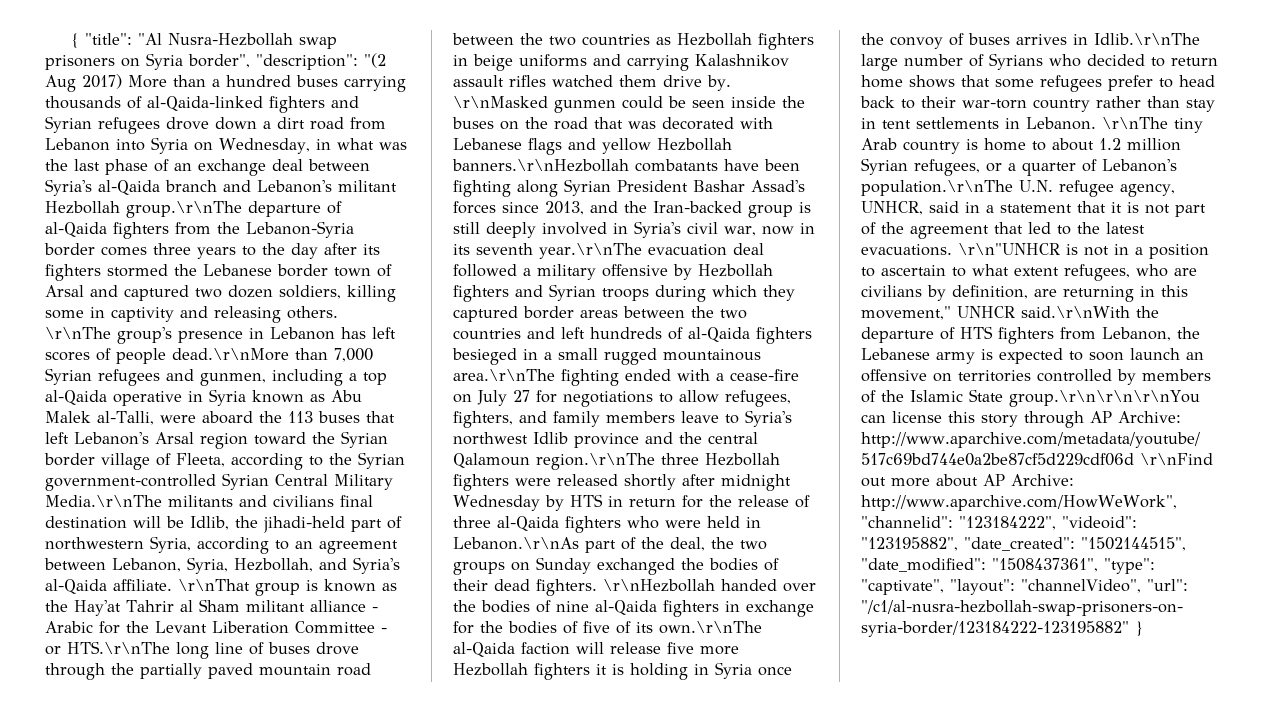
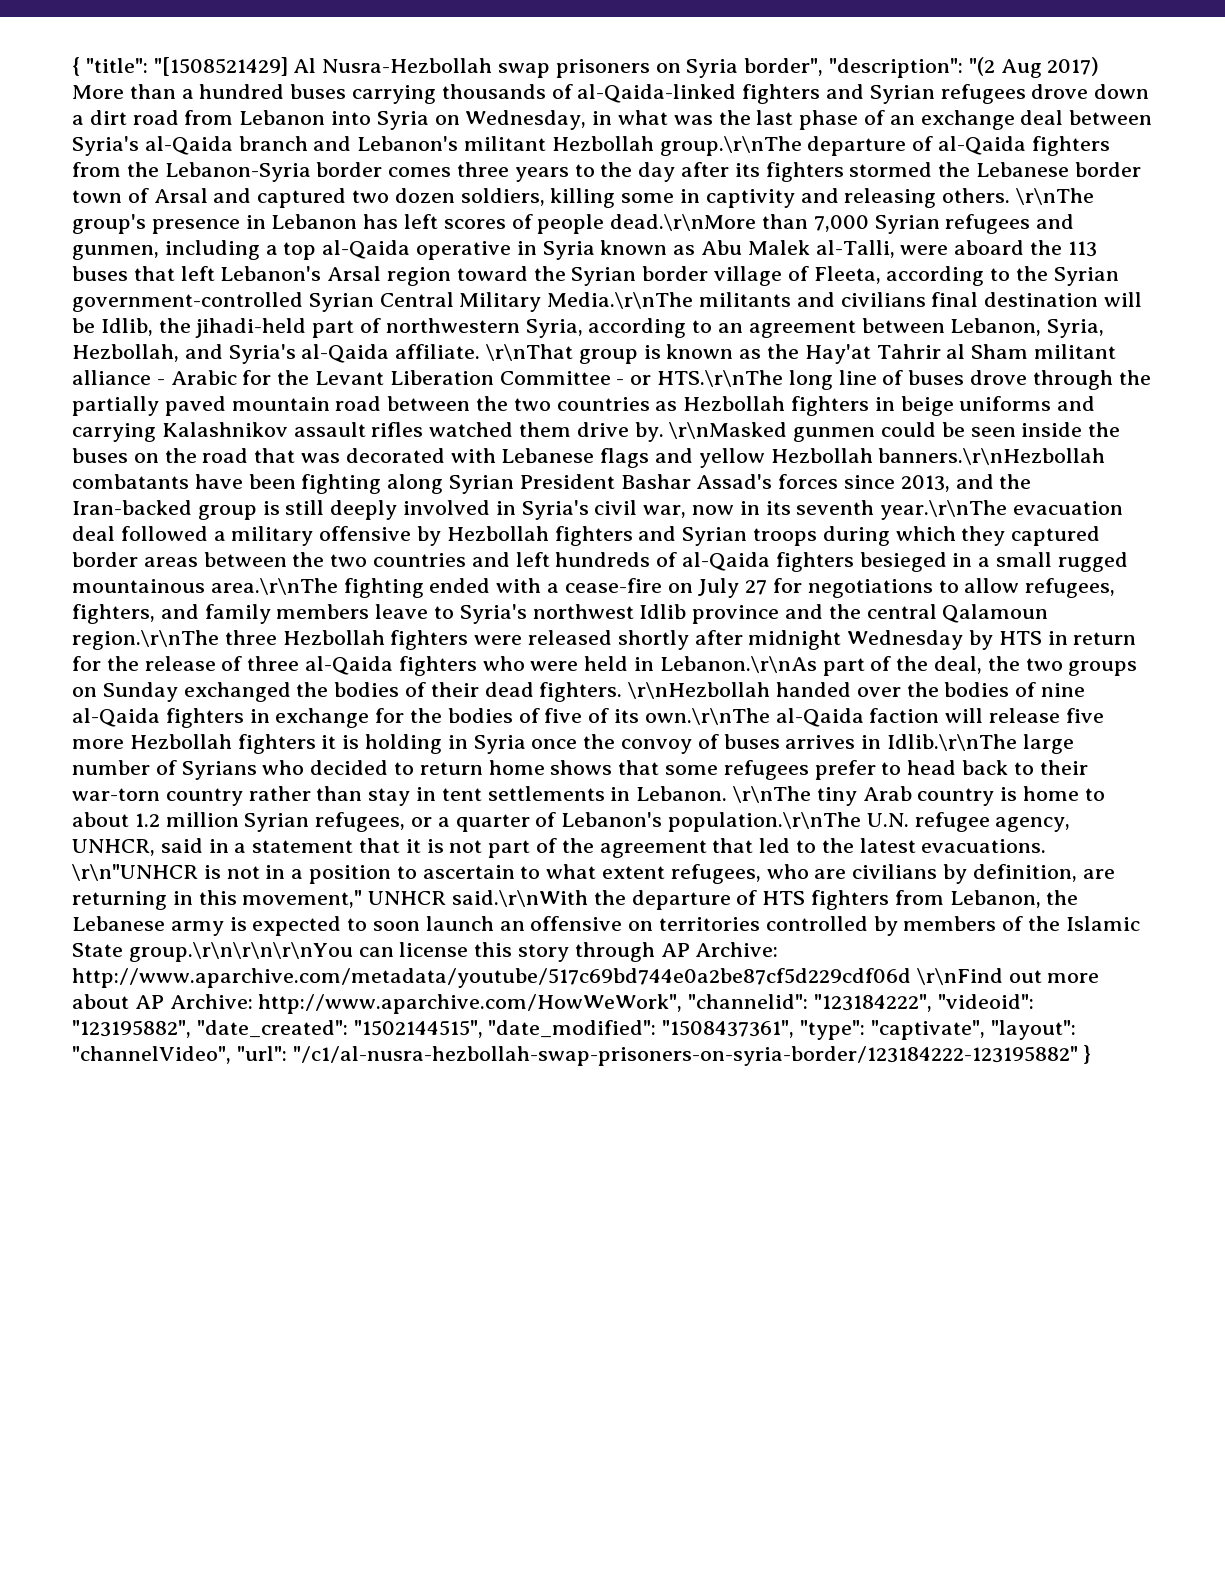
[138,33,163,45] "Al -> [153,57,317,76] "[1508521429] Al

